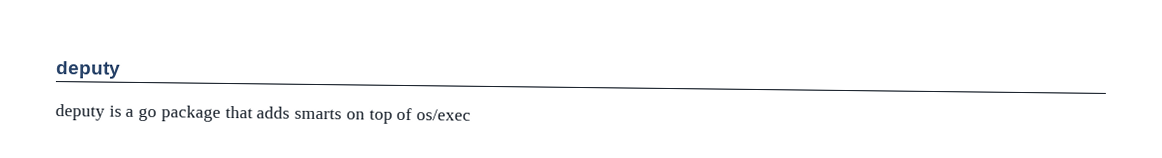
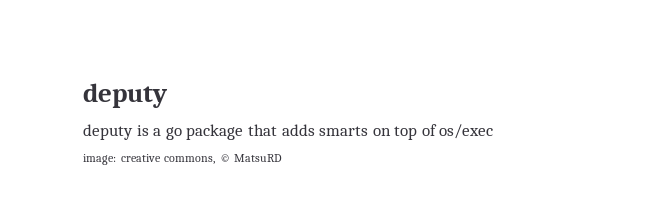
(471, 115) none -> [83,154,283,165] // image: creative commons, © MatsuRD

